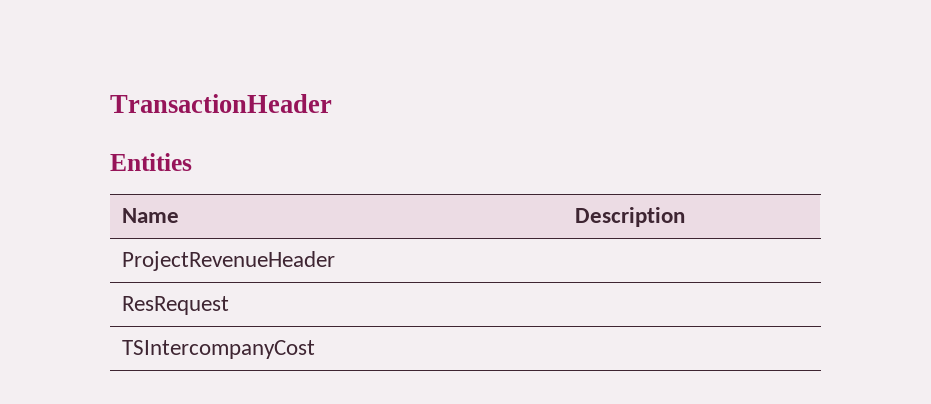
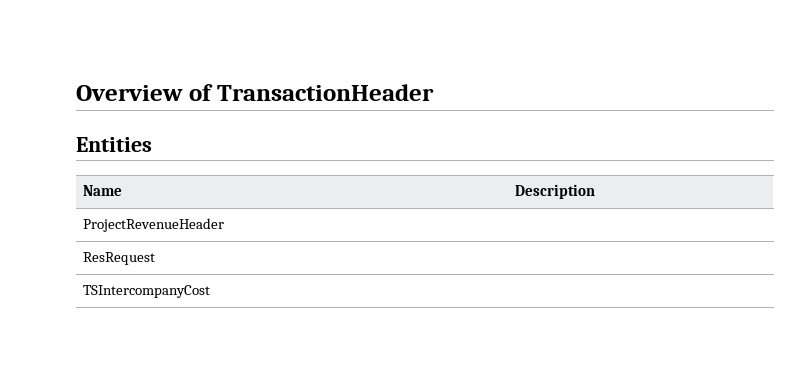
(110, 103) none -> [76,84,213,101] Overview of

